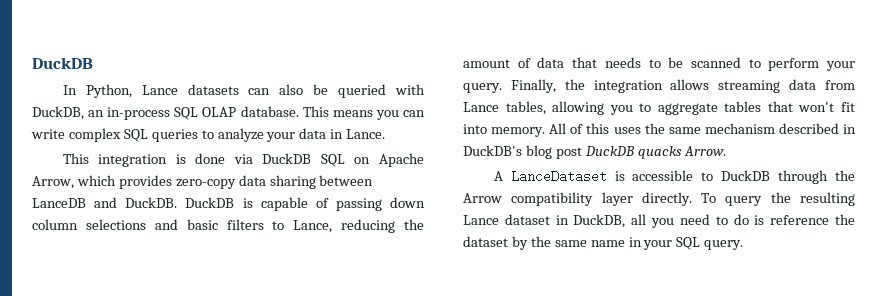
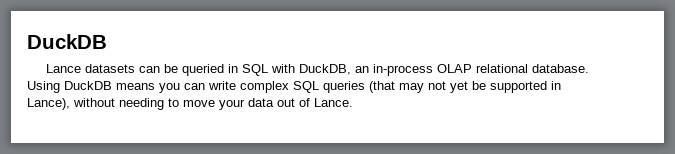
[62,84,132,98] In Python, -> (107, 41) none
[279,84,304,95] also -> (160, 69) none
(387, 91) none -> [227,64,268,76] in SQL
[174,106,329,120] SQL OLAP database. This -> [436,64,589,73] [27,81,112,93] OLAP relational database. Using DuckDB
[201,128,386,142] [62,153,425,167] [32,175,374,189] [32,197,425,211] [32,219,424,233] [463,57,855,71] [463,79,855,93] [463,101,855,115] [463,123,856,137] [463,145,726,159] [493,170,855,184] [463,192,855,206] [463,214,855,228] [463,236,744,250] to analyze your data in Lance. // This integration is done via DuckDB SQL on Apache Arrow, which provides zero-copy data sharing between LanceDB and DuckDB. DuckDB is capable of passing down column selections and basic filters to Lance, reducing the amount of data that needs to be scanned to perform your query. Finally, the integration allows streaming data from Lance tables, allowing you to aggregate tables that won't fit into memory. All of this uses the same mechanism described in DuckDB's blog post DuckDB quacks Arrow. // A LanceDataset is accessible to DuckDB through the Arrow compatibility layer directly. To query the resulting Lance dataset in DuckDB, all you need to do is reference the dataset by the same name in your SQL query. -> [369,81,561,93] [27,98,353,110] (that may not yet be supported in Lance), without needing to move your data out of Lance.

